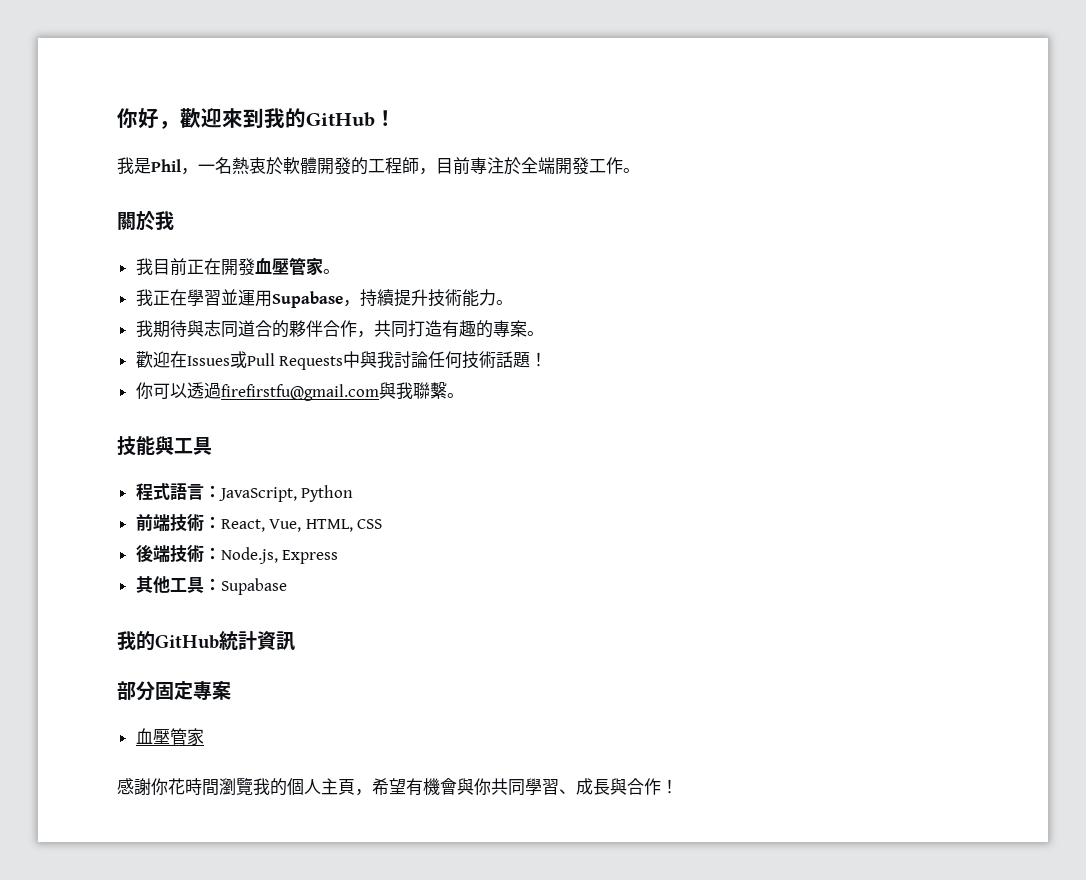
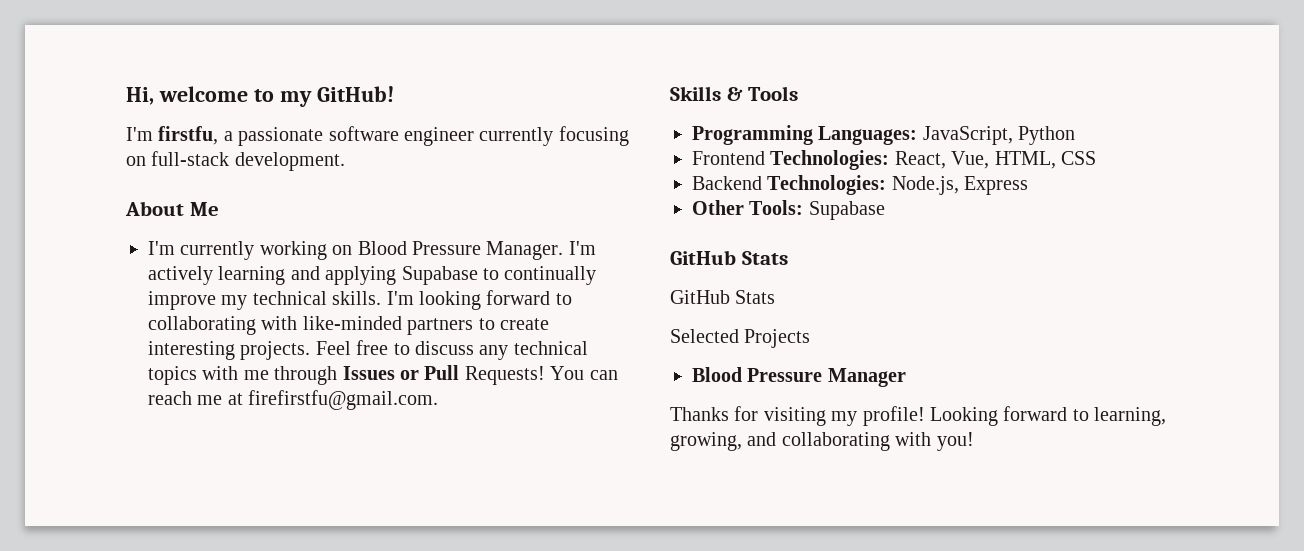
[117,108,396,129] [117,157,640,175] [117,211,174,231] [135,257,340,276] [135,289,513,308] [135,320,544,338] [135,351,548,370] [135,382,464,401] [117,436,212,456] [135,483,221,501] 你好，歡迎來到我的GitHub！ // 我是Phil，一名熱衷於軟體開發的工程師，目前專注於全端開發工作。 // 關於我 // 我目前正在開發血壓管家。 // 我正在學習並運用Supabase，持續提升技術能力。 // 我期待與志同道合的夥伴合作，共同打造有趣的專案。 // 歡迎在Issues或Pull Requests中與我討論任何技術話題！ // 你可以透過firefirstfu@gmail.com與我聯繫。 // 技能與工具 // 程式語言： -> [126,86,394,107] [126,126,629,146] [126,151,345,171] [125,201,219,216] [148,241,596,260] [148,266,597,285] [148,290,572,310] [148,316,549,335] [148,340,588,360] [148,365,618,385] [148,390,439,410] [670,86,799,101] [692,125,918,145] Hi, welcome to my GitHub! // I'm firstfu, a passionate software engineer currently focusing on full-stack development. // About Me // I'm currently working on Blood Pressure Manager. I'm actively learning and applying Supabase to continually improve my technical skills. I'm looking forward to collaborating with like-minded partners to create interesting projects. Feel free to discuss any technical topics with me through Issues or Pull Requests! You can reach me at firefirstfu@gmail.com. // Skills & Tools // Programming Languages:
[135,514,221,532] 前端技術： -> [692,150,890,170] Frontend Technologies:
[135,544,221,563] 後端技術： -> [692,175,887,195] Backend Technologies:
[135,576,221,594] 其他工具： -> [692,200,804,215] Other Tools:
[117,630,295,651] [117,681,231,701] [135,728,204,746] [117,778,678,796] 我的GitHub統計資訊 // 部分固定專案 // 血壓管家 // 感謝你花時間瀏覽我的個人主頁，希望有機會與你共同學習、成長與合作！ -> [670,250,788,265] [670,290,776,304] [670,329,811,348] [692,367,906,387] [670,406,1167,426] [670,432,974,451] GitHub Stats // GitHub Stats // Selected Projects // Blood Pressure Manager // Thanks for visiting my profile! Looking forward to learning, growing, and collaborating with you!

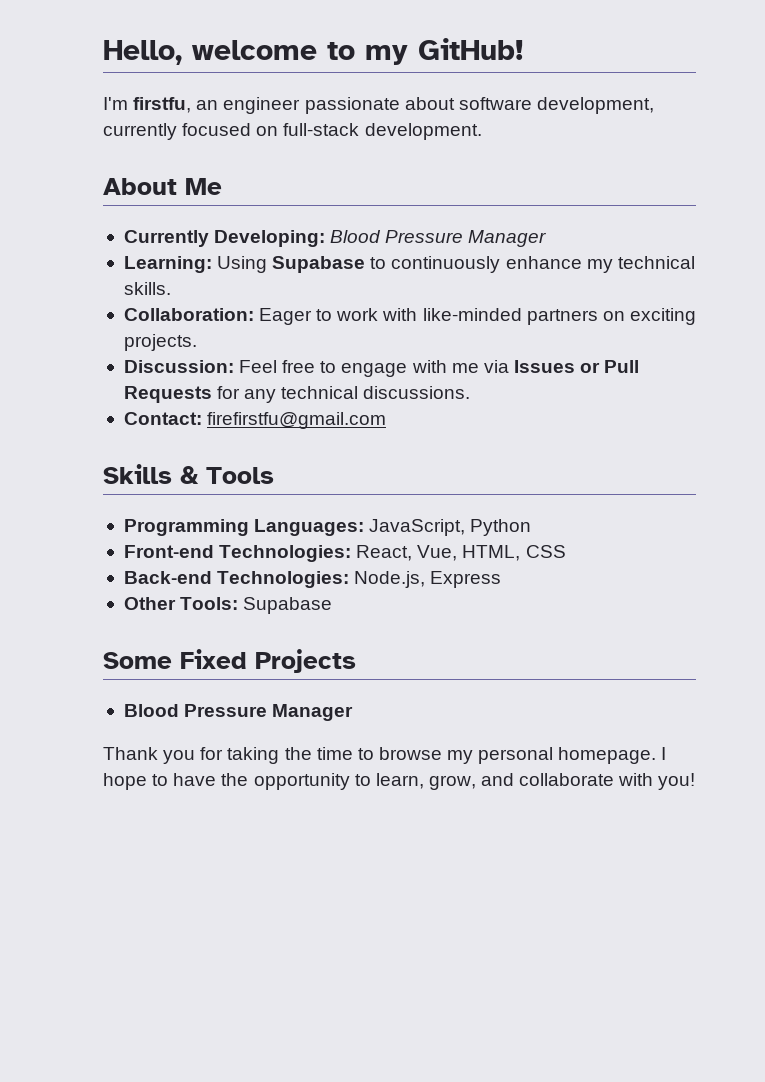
[126,87,154,105] Hi, -> [103,40,182,65] Hello,
[223,126,629,146] a passionate software engineer currently focusing -> [196,97,654,114] [103,123,252,140] an engineer passionate about software development, currently focused
[148,241,596,260] [148,266,597,285] [148,290,572,310] [148,316,549,335] [148,341,235,360] I'm currently working on Blood Pressure Manager. I'm actively learning and applying Supabase to continually improve my technical skills. I'm looking forward to collaborating with like-minded partners to create interesting -> [123,230,547,247] [123,256,695,273] [123,282,171,295] [123,308,696,325] Currently Developing: Blood Pressure Manager // Learning: Using Supabase to continuously enhance my technical skills. // Collaboration: Eager to work with like-minded partners on exciting
(311, 350) none -> [123,360,234,373] // Discussion:
[415,341,588,360] [148,366,197,385] discuss any technical topics -> [341,363,408,377] engage
[274,366,338,385] through -> [483,360,509,373] via
[464,366,618,385] [148,390,439,410] Requests! You can reach me at firefirstfu@gmail.com. -> [123,386,471,403] [123,412,387,429] Requests for any technical discussions. // Contact: firefirstfu@gmail.com
[692,151,765,165] Frontend -> [123,545,214,558] Front-end
[692,176,762,190] Backend -> [123,571,212,584] Back-end
[670,250,788,265] [670,290,776,304] [670,329,739,343] GitHub Stats // GitHub Stats // Selected -> [103,649,247,669] Some Fixed
[670,406,1167,426] [670,432,890,451] Thanks for visiting my profile! Looking forward to learning, growing, and collaborating -> [103,747,667,764] [103,773,615,790] Thank you for taking the time to browse my personal homepage. I hope to have the opportunity to learn, grow, and collaborate

